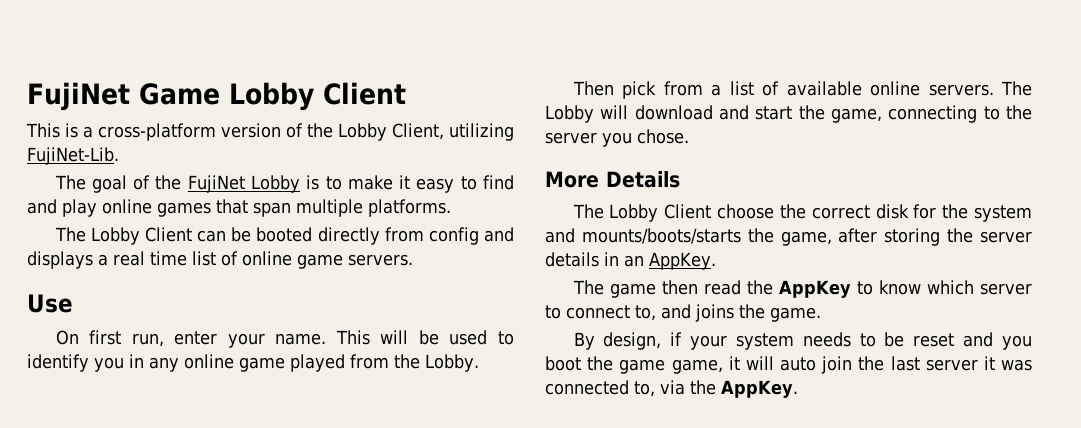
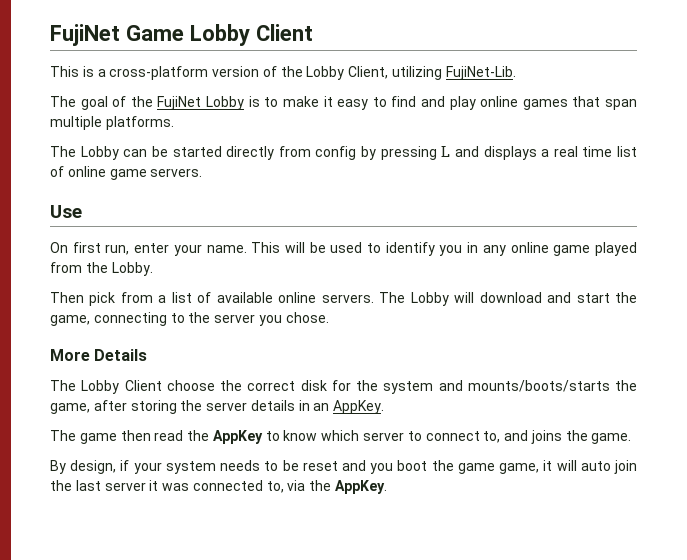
[144,227,192,242] Client -> (119, 153) none
[256,227,313,242] booted -> [172,146,222,157] started
(479, 236) none -> [361,146,451,160] by pressing L

